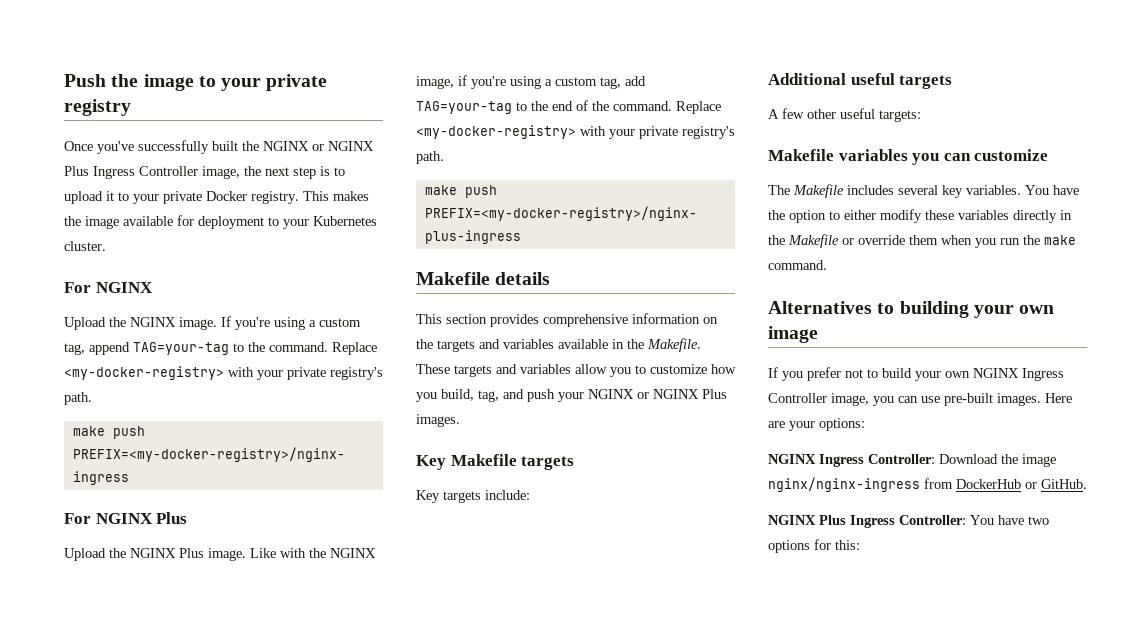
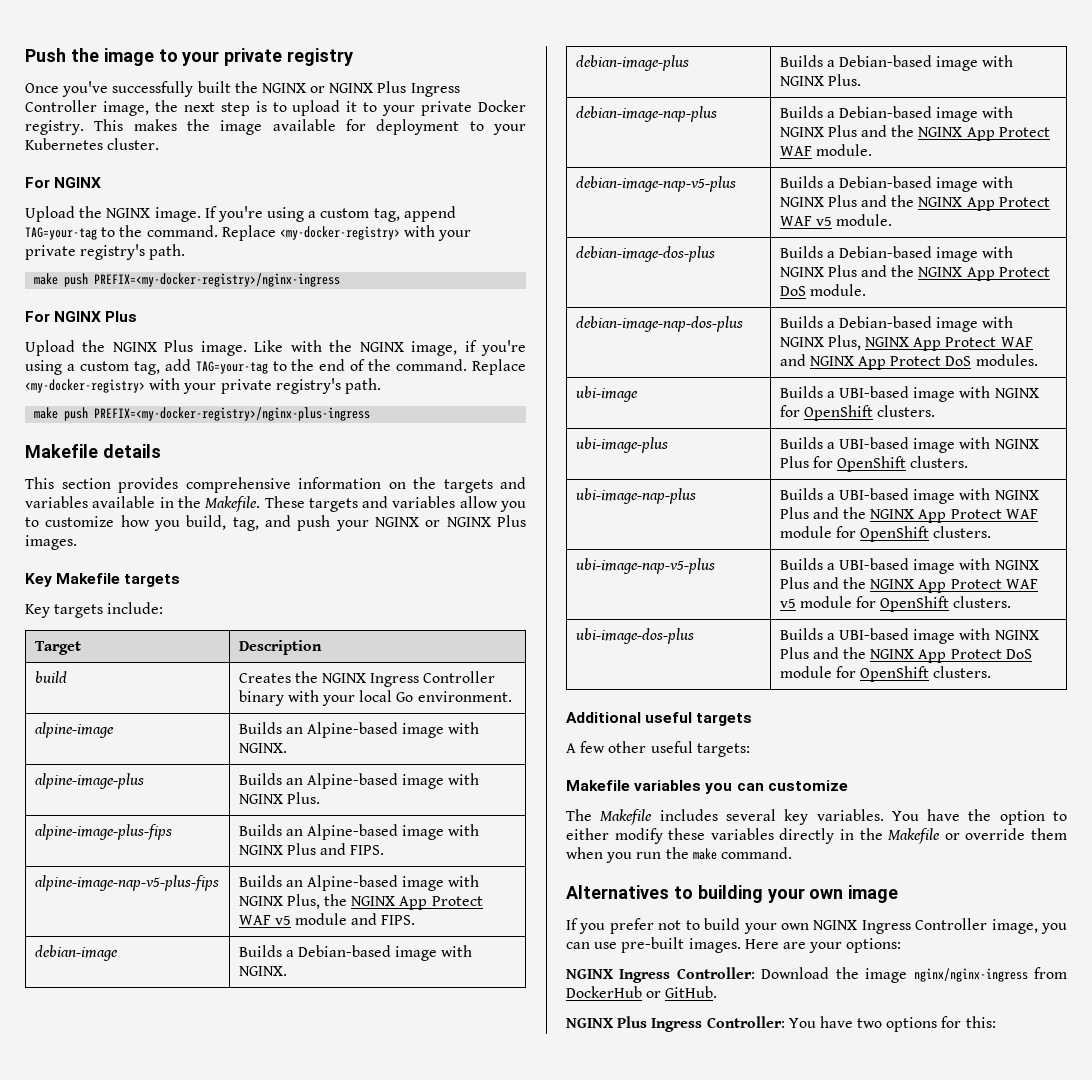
(530, 495) none -> [34,641,81,655] [238,640,322,655] [34,671,67,683] [238,671,496,687] [238,690,512,706] [34,722,114,738] [238,722,480,738] [238,743,287,753] [34,773,144,789] [238,773,480,789] [238,792,320,804] [34,824,172,840] [238,824,480,840] [238,843,385,855] [34,875,219,891] [238,875,480,891] [238,894,483,910] [238,913,416,925] [34,945,118,961] [238,945,473,961] [238,966,287,976] [575,55,689,71] [779,55,1014,71] [779,74,861,86] [575,106,717,122] [779,106,1014,122] [779,125,1050,141] [779,144,872,156] [575,176,736,192] [779,176,1014,192] [779,195,1050,211] [779,214,892,226] [575,246,715,262] [779,246,1014,262] [779,265,1050,281] [779,284,866,296] [575,316,743,332] [779,316,1014,332] [779,335,1033,351] [779,354,1038,370] [575,386,638,402] [779,386,1039,402] [779,405,935,421] [575,437,668,453] [779,437,1039,453] [779,456,969,472] [575,488,696,504] [779,488,1039,504] [779,507,1038,523] [779,526,992,542] [575,558,715,574] [779,558,1039,574] [779,577,1038,593] [779,596,1012,612] [575,628,694,644] [779,628,1039,644] [779,647,1032,663] [779,666,992,682] // Target | Description // build | Creates the NGINX Ingress Controller binary with your local Go environment. // alpine-image | Builds an Alpine-based image with NGINX. // alpine-image-plus | Builds an Alpine-based image with NGINX Plus. // alpine-image-plus-fips | Builds an Alpine-based image with NGINX Plus and FIPS. // alpine-image-nap-v5-plus-fips | Builds an Alpine-based image with NGINX Plus, the NGINX App Protect WAF v5 module and FIPS. // debian-image | Builds a Debian-based image with NGINX. // debian-image-plus | Builds a Debian-based image with NGINX Plus. // debian-image-nap-plus | Builds a Debian-based image with NGINX Plus and the NGINX App Protect WAF module. // debian-image-nap-v5-plus | Builds a Debian-based image with NGINX Plus and the NGINX App Protect WAF v5 module. // debian-image-dos-plus | Builds a Debian-based image with NGINX Plus and the NGINX App Protect DoS module. // debian-image-nap-dos-plus | Builds a Debian-based image with NGINX Plus, NGINX App Protect WAF and NGINX App Protect DoS modules. // ubi-image | Builds a UBI-based image with NGINX for OpenShift clusters. // ubi-image-plus | Builds a UBI-based image with NGINX Plus for OpenShift clusters. // ubi-image-nap-plus | Builds a UBI-based image with NGINX Plus and the NGINX App Protect WAF module for OpenShift clusters. // ubi-image-nap-v5-plus | Builds a UBI-based image with NGINX Plus and the NGINX App Protect WAF v5 module for OpenShift clusters. // ubi-image-dos-plus | Builds a UBI-based image with NGINX Plus and the NGINX App Protect DoS module for OpenShift clusters.

